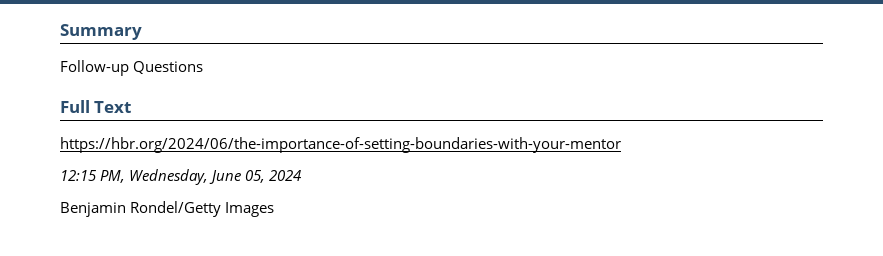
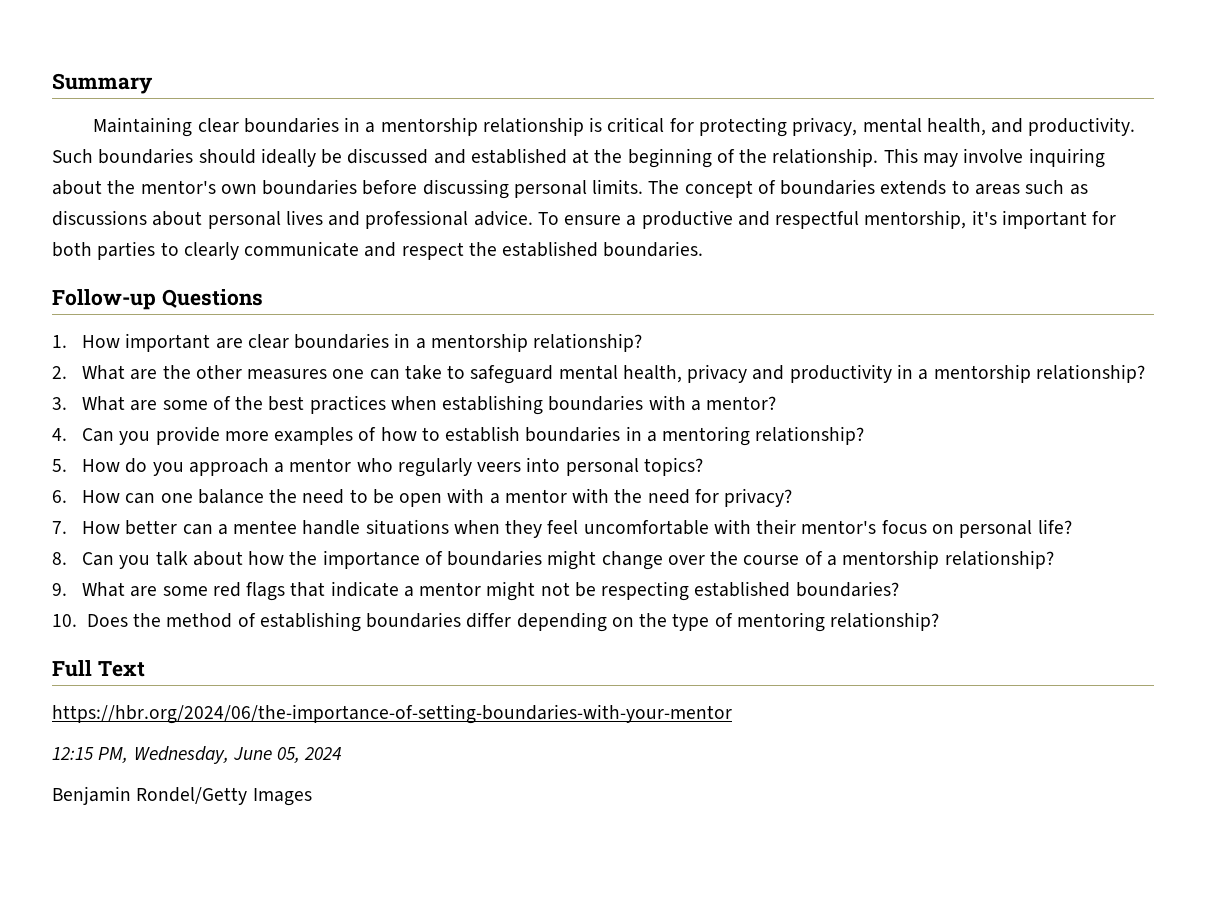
[60,60,204,76] Follow-up Questions -> [93,117,1136,137] [52,148,1105,168] [52,179,1088,199] [52,210,1117,229] [52,241,704,260] [52,289,263,310] [52,333,643,352] [52,364,1145,384] [52,395,777,415] [52,426,865,446] [52,457,703,477] [52,488,793,507] [52,519,1072,538] [52,550,1054,570] [52,581,899,601] [52,612,940,632] Maintaining clear boundaries in a mentorship relationship is critical for protecting privacy, mental health, and productivity. Such boundaries should ideally be discussed and established at the beginning of the relationship. This may involve inquiring about the mentor's own boundaries before discussing personal limits. The concept of boundaries extends to areas such as discussions about personal lives and professional advice. To ensure a productive and respectful mentorship, it's important for both parties to clearly communicate and respect the established boundaries. // Follow-up Questions // 1. How important are clear boundaries in a mentorship relationship? // 2. What are the other measures one can take to safeguard mental health, privacy and productivity in a mentorship relationship? // 3. What are some of the best practices when establishing boundaries with a mentor? // 4. Can you provide more examples of how to establish boundaries in a mentoring relationship? // 5. How do you approach a mentor who regularly veers into personal topics? // 6. How can one balance the need to be open with a mentor with the need for privacy? // 7. How better can a mentee handle situations when they feel uncomfortable with their mentor's focus on personal life? // 8. Can you talk about how the importance of boundaries might change over the course of a mentorship relationship? // 9. What are some red flags that indicate a mentor might not be respecting established boundaries? // 10. Does the method of establishing boundaries differ depending on the type of mentoring relationship?

